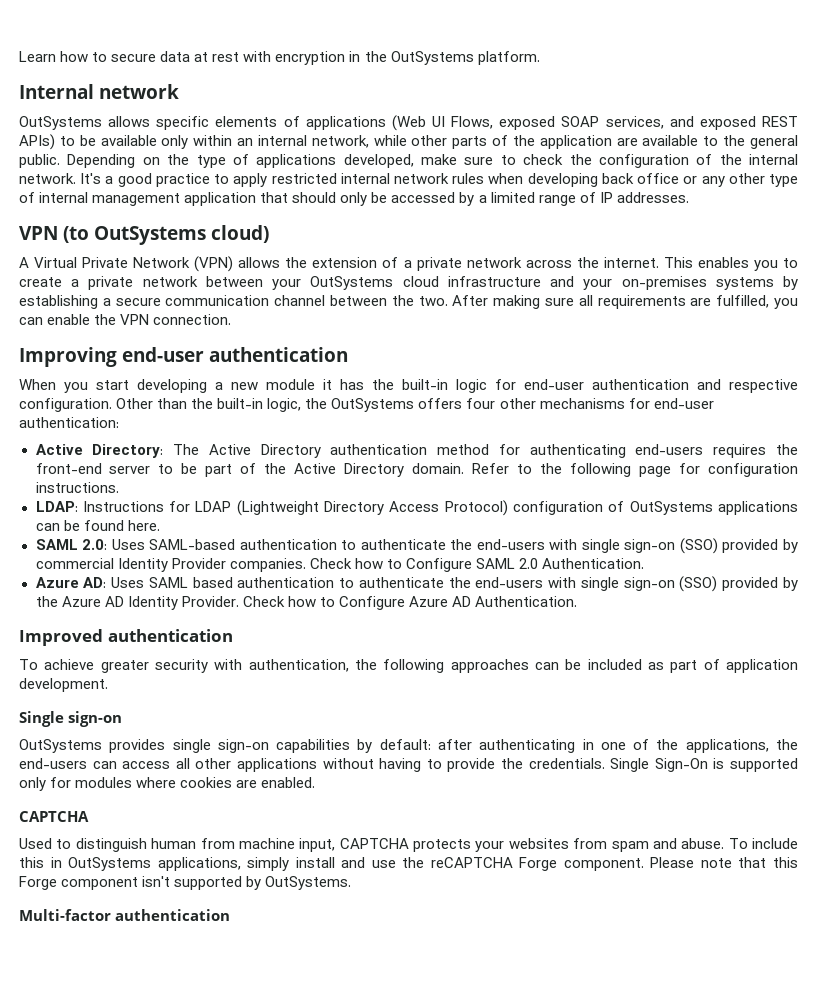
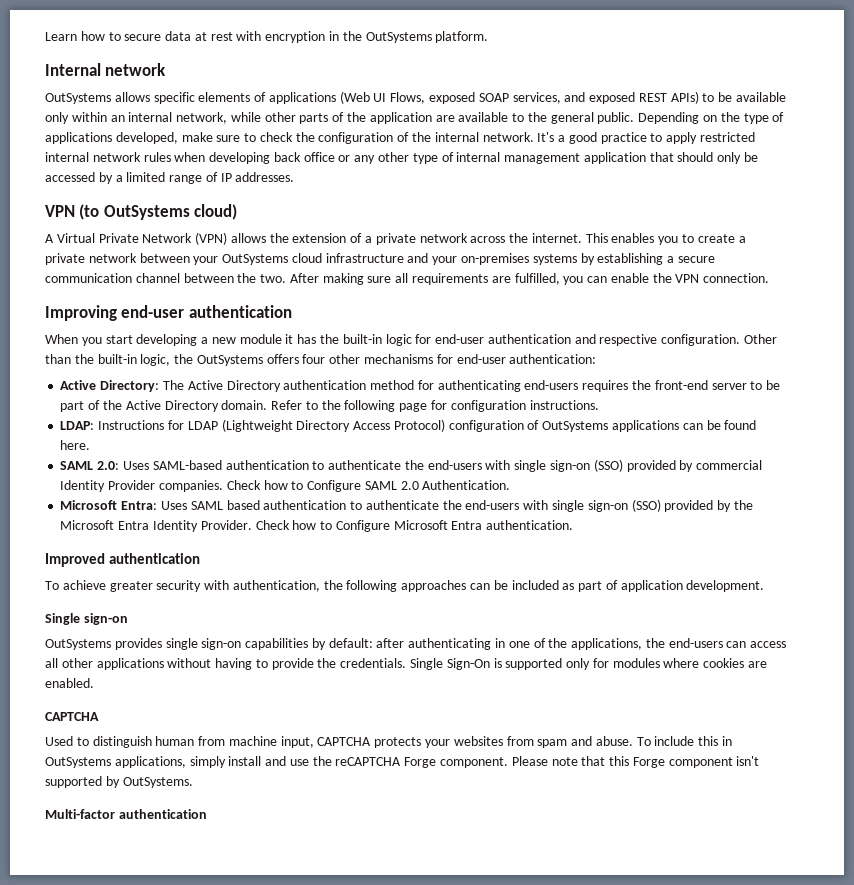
[35,577,107,588] Azure AD: -> [60,500,158,510] Microsoft Entra:
[61,596,124,607] Azure AD -> [60,520,150,530] Microsoft Entra
[408,596,578,607] Azure AD Authentication. -> [393,520,574,530] Microsoft Entra authentication.

